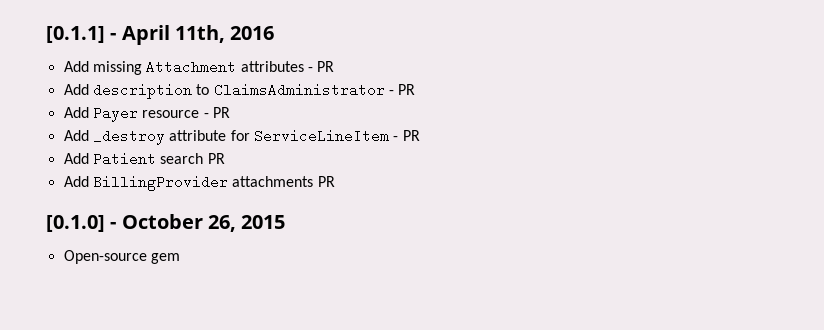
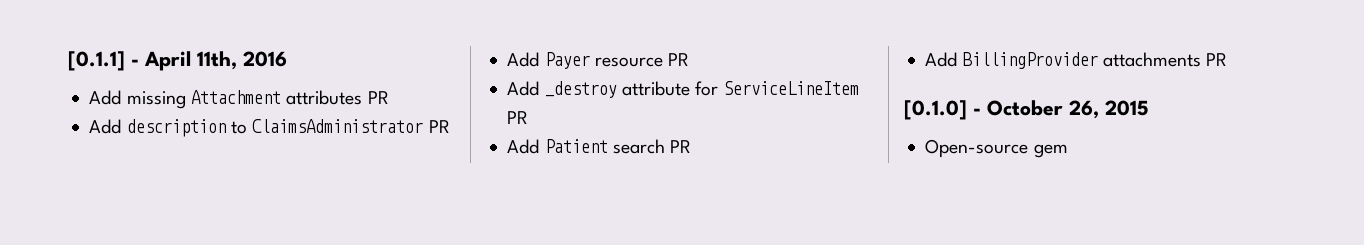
[307,67,313,72] - -> (363, 97) none
[388,90,394,95] - -> (424, 126) none
[203,113,209,118] - -> (663, 62) none
[393,136,399,141] - -> (859, 88) none

